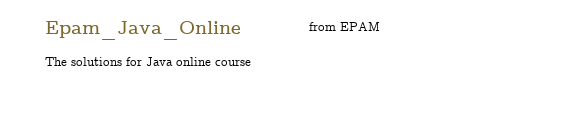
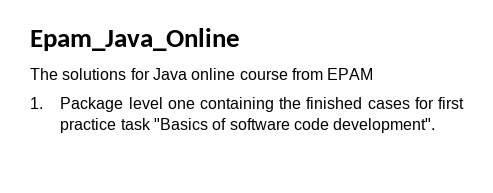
(380, 26) none -> [30,97,464,112] [60,118,436,133] // 1. Package level one containing the finished cases for first practice task "Basics of software code development".

